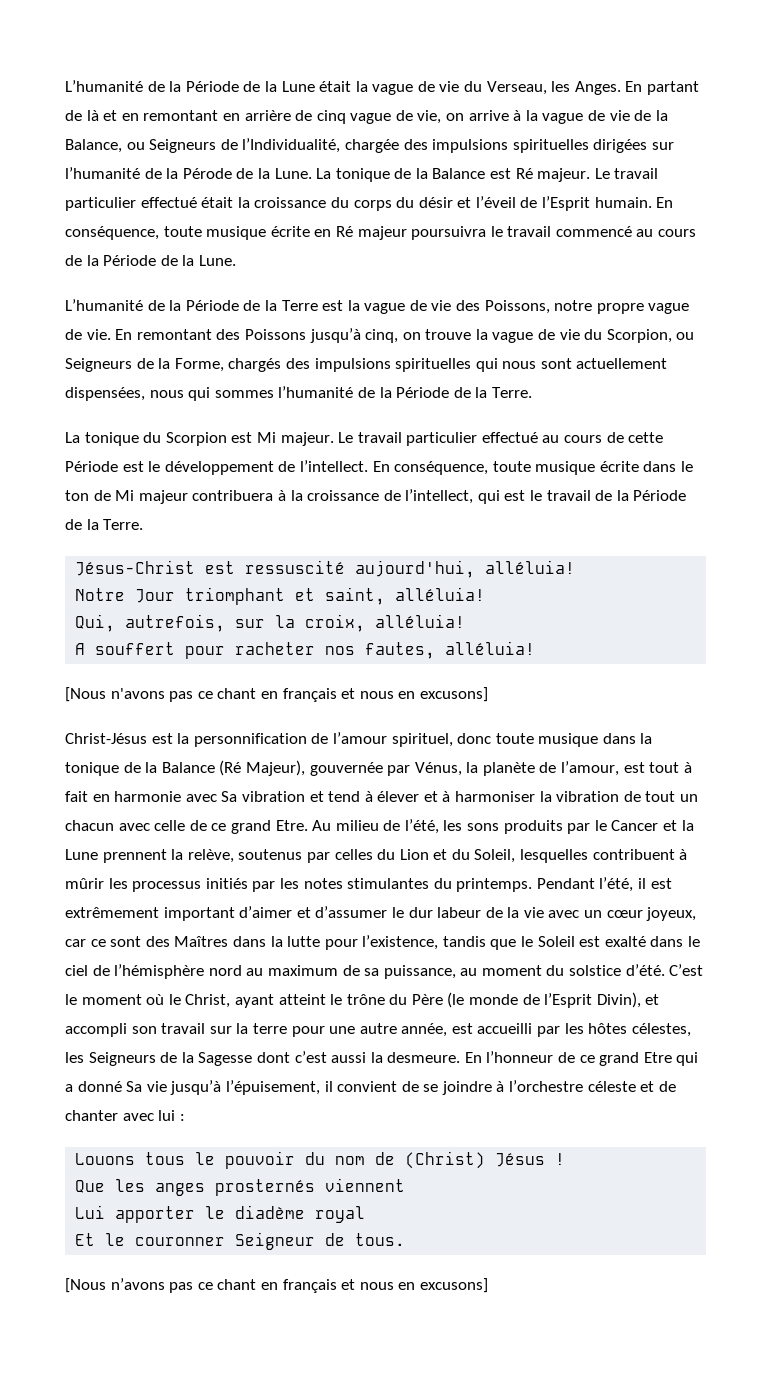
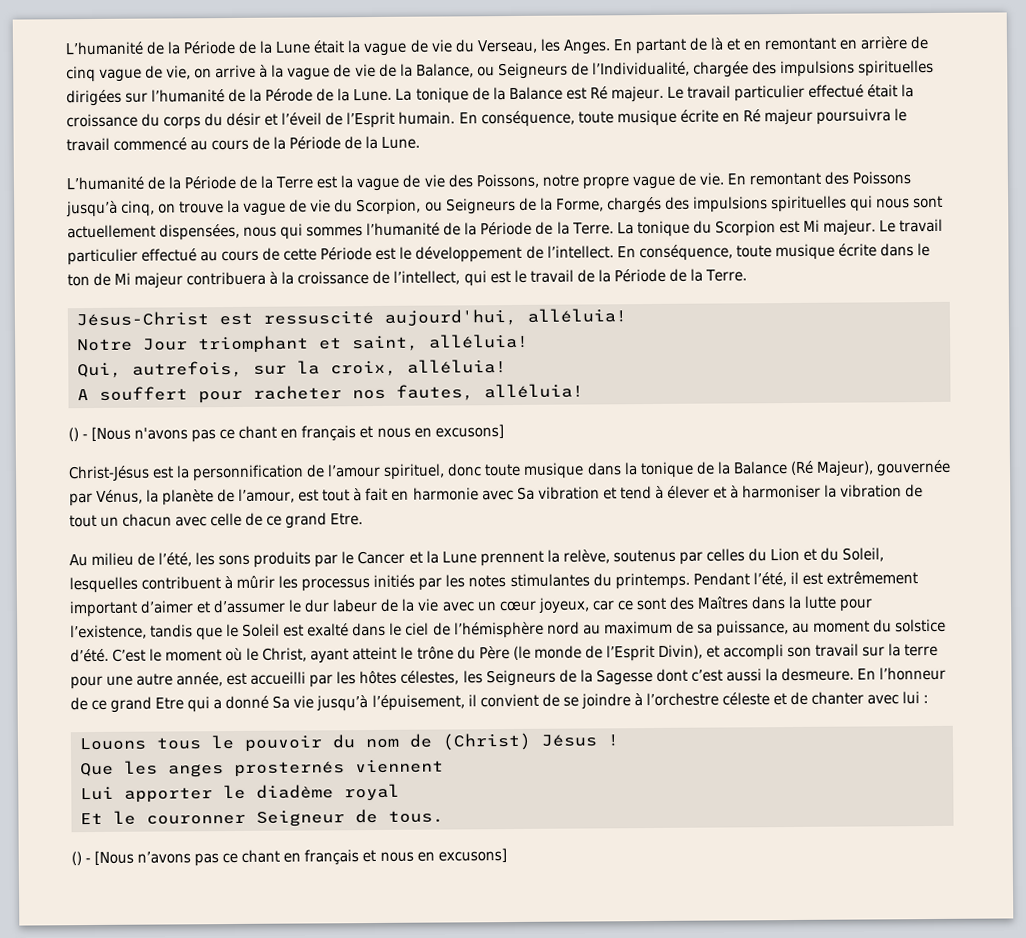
(532, 392) // -> (614, 228) none
(536, 648) none -> [68,427,89,442] () -
(308, 825) none -> (364, 519) //
(406, 1239) none -> [71,851,92,866] () -

